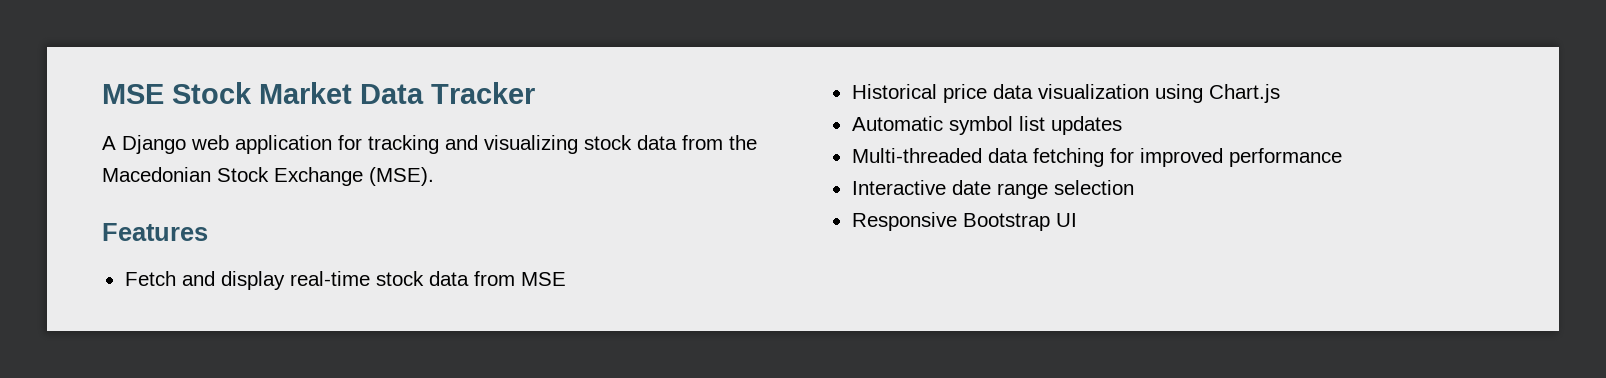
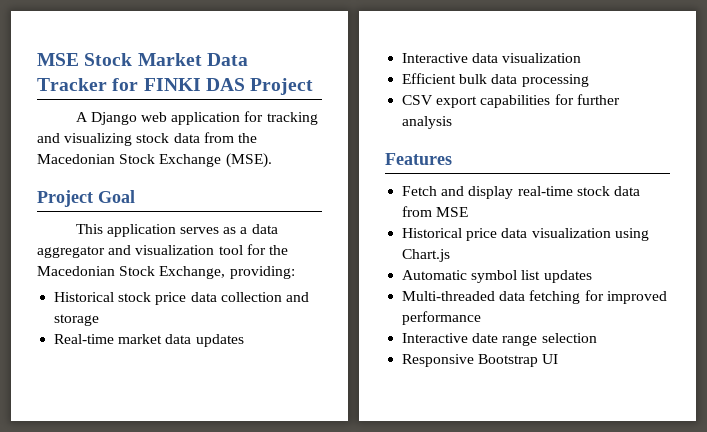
(535, 93) none -> [112,78,314,95] for FINKI DAS Project
(434, 176) none -> [37,190,135,207] [75,224,278,237] [37,244,288,258] [37,266,295,279] [54,292,309,305] [54,314,100,326] [54,334,244,347] [402,53,582,63] [402,73,589,87] [402,94,620,108] [402,116,453,129] // Project Goal // This application serves as a data aggregator and visualization tool for the Macedonian Stock Exchange, providing: // Historical stock price data collection and storage // Real-time market data updates // Interactive data visualization // Efficient bulk data processing // CSV export capabilities for further analysis

